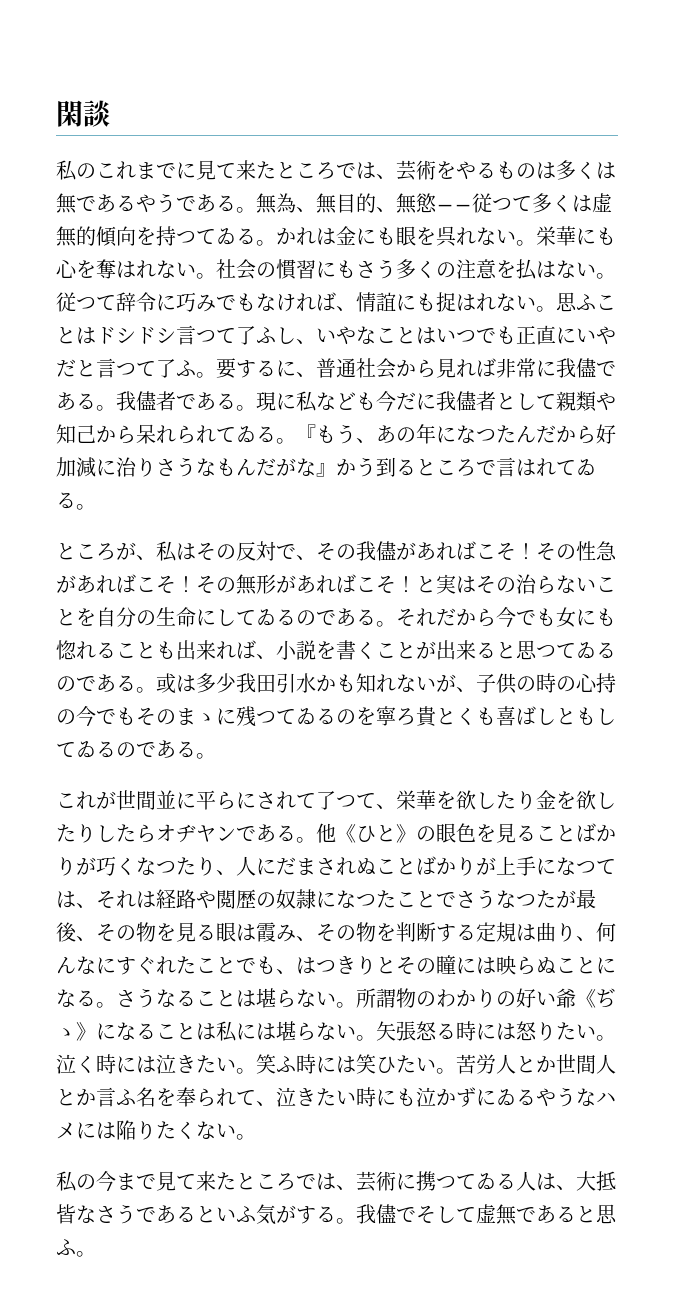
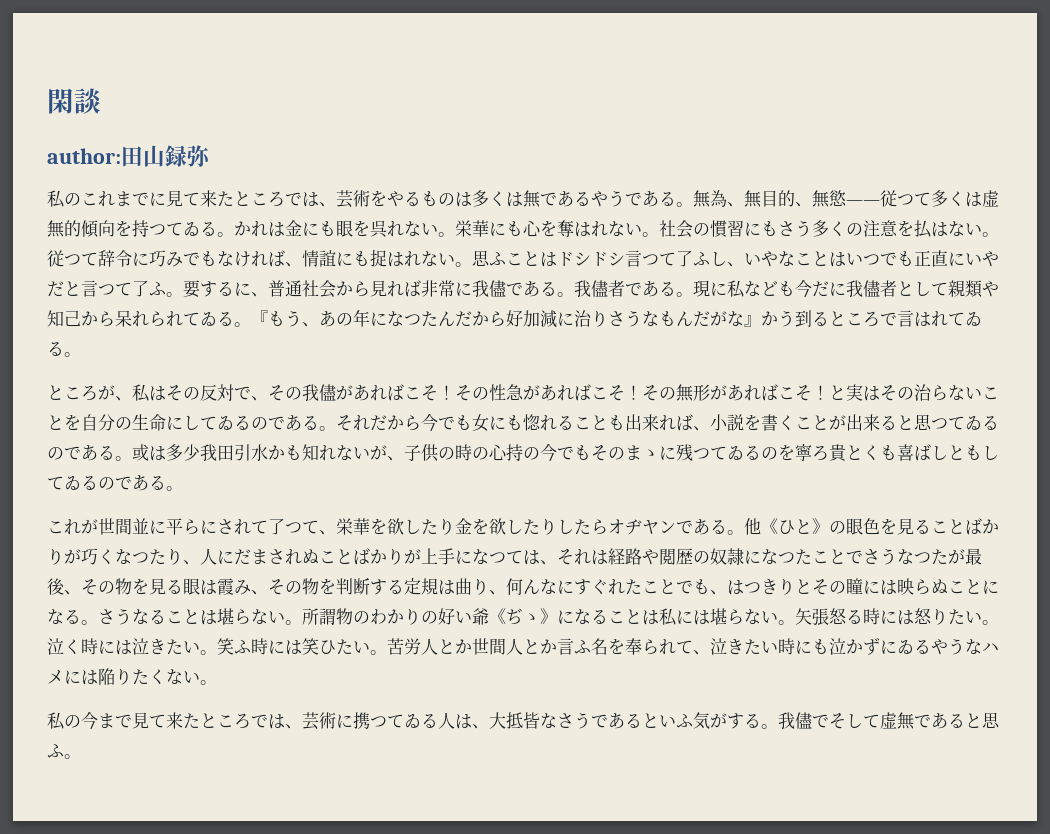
(111, 113) none -> [47,145,211,167] // author:田山録弥

